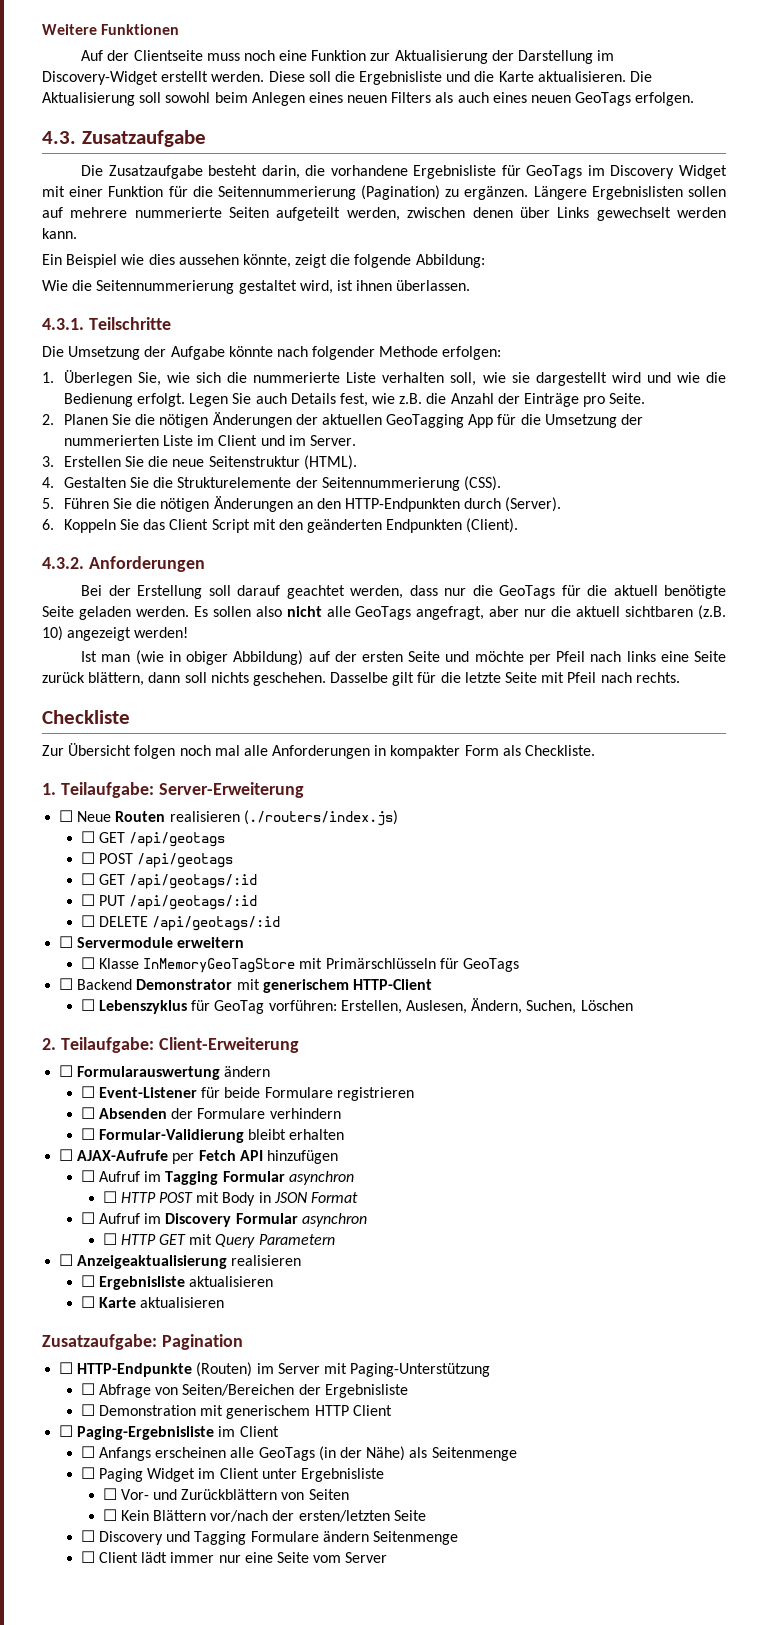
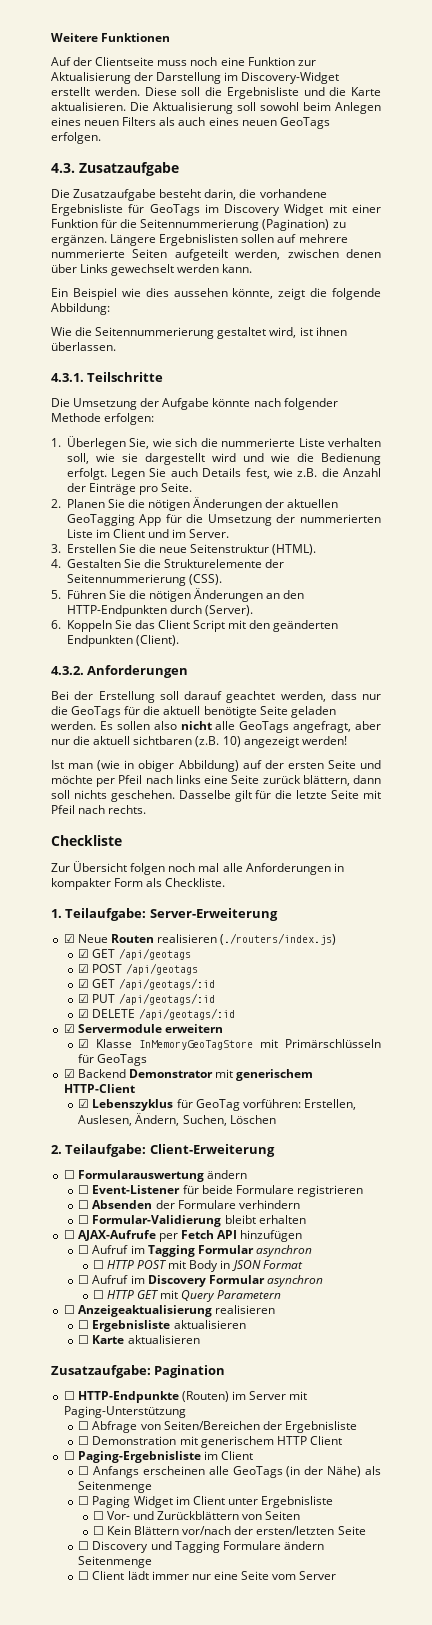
[59,810,74,822] ☐ -> [63,934,75,943] ☑
[80,831,95,843] ☐ -> [78,949,90,958] ☑
[80,852,95,864] ☐ -> [78,964,90,973] ☑
[80,873,95,885] ☐ -> [78,979,90,988] ☑
[80,894,95,906] ☐ -> [78,994,90,1003] ☑
[80,915,95,927] ☐ -> [78,1009,90,1018] ☑
[59,936,74,948] ☐ -> [63,1024,75,1033] ☑
[80,957,95,969] ☐ -> [78,1039,90,1048] ☑
[59,978,74,990] ☐ -> [63,1069,75,1078] ☑
[80,999,95,1011] ☐ -> [78,1099,90,1108] ☑

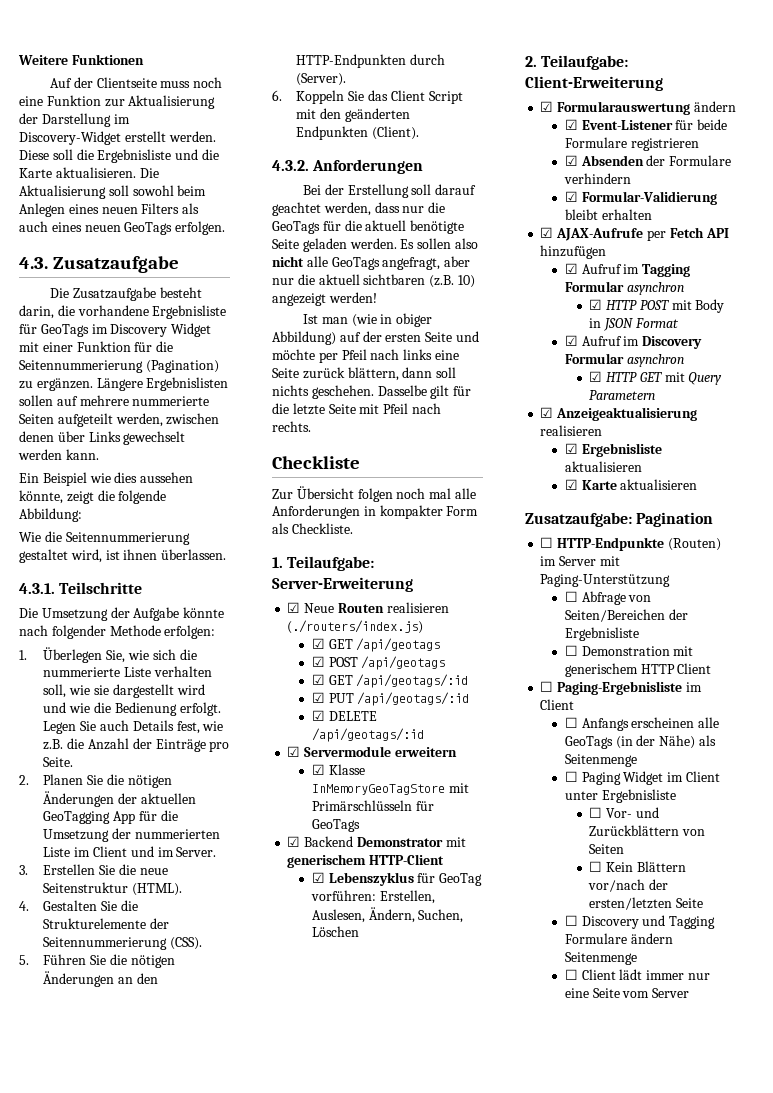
[63,1170,75,1179] ☐ -> [540,101,554,112] ☑
[78,1185,90,1194] ☐ -> [564,119,578,130] ☑
[78,1200,90,1209] ☐ -> [564,155,578,166] ☑
[78,1215,90,1224] ☐ -> [564,191,578,202] ☑
[63,1230,75,1239] ☐ -> [540,227,554,238] ☑
[78,1245,90,1254] ☐ -> [564,263,578,274] ☑
[92,1260,104,1269] ☐ -> [589,299,603,310] ☑
[78,1275,90,1284] ☐ -> [564,335,578,346] ☑
[92,1290,104,1299] ☐ -> [589,371,603,382] ☑
[63,1305,75,1314] ☐ -> [540,407,554,418] ☑
[78,1320,90,1329] ☐ -> [564,443,578,454] ☑
[78,1335,90,1344] ☐ -> [564,479,578,490] ☑

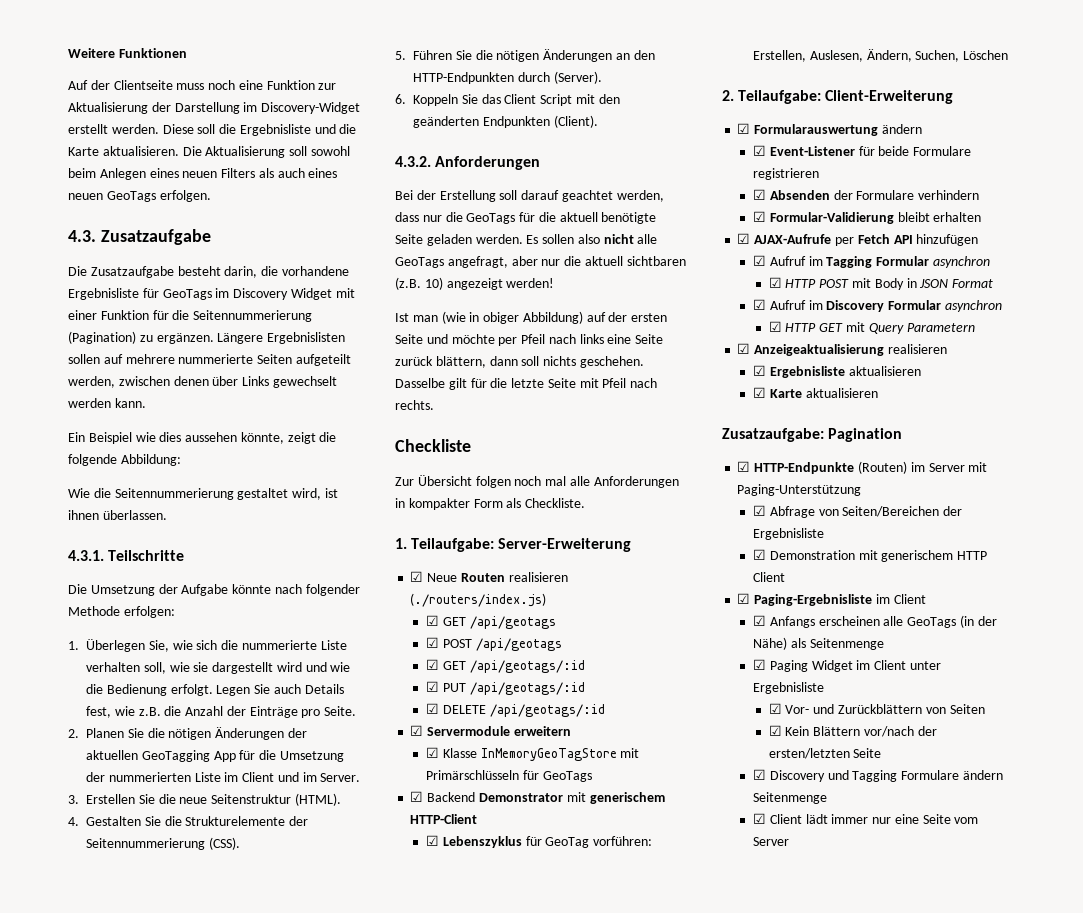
[540,537,554,548] ☐ -> [737,461,751,472] ☑
[564,591,578,602] ☐ -> [752,505,766,516] ☑
[564,645,578,656] ☐ -> [752,549,766,560] ☑
[540,681,554,692] ☐ -> [737,593,751,604] ☑
[564,717,578,728] ☐ -> [752,615,766,626] ☑
[564,771,578,782] ☐ -> [752,659,766,670] ☑
[589,807,603,818] ☐ -> [768,703,782,714] ☑
[589,861,603,872] ☐ -> [768,725,782,736] ☑
[564,915,578,926] ☐ -> [752,769,766,780] ☑
[564,969,578,980] ☐ -> [752,813,766,824] ☑

